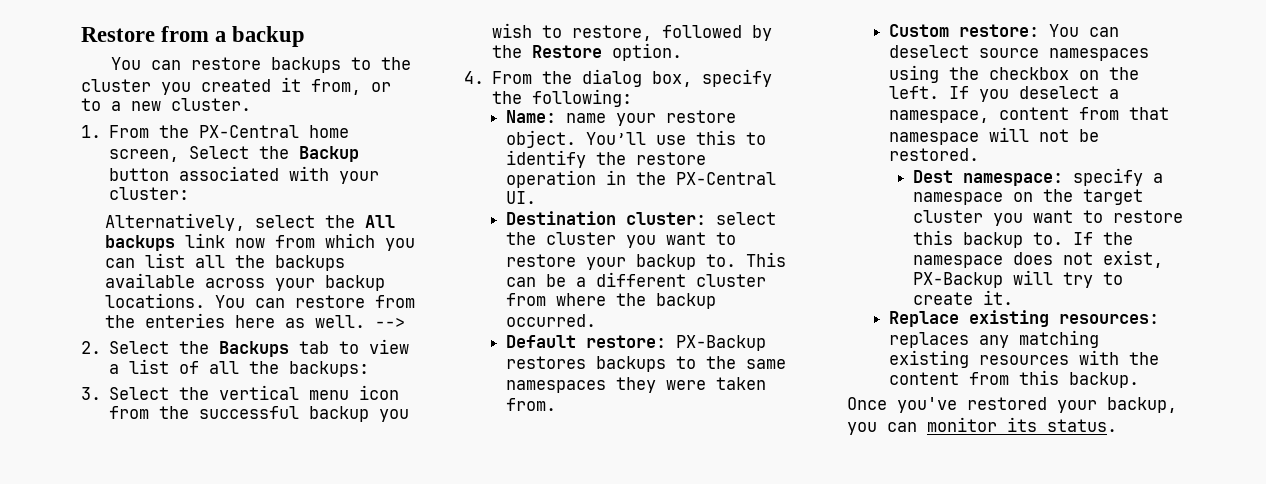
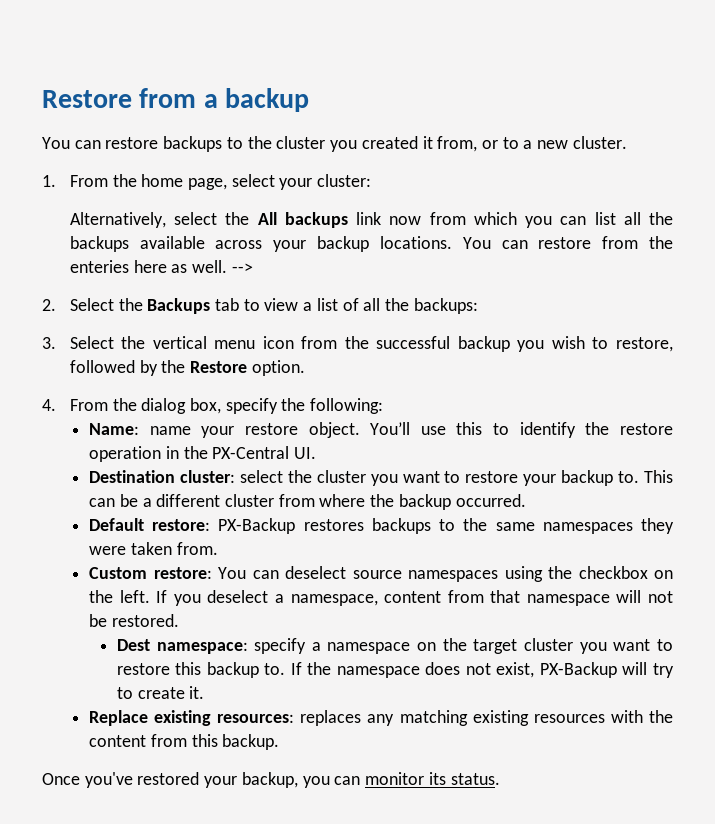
[199,125,350,138] [109,146,360,162] [109,166,330,181] PX-Central home screen, Select the Backup button associated with -> [141,174,275,190] home page, select

